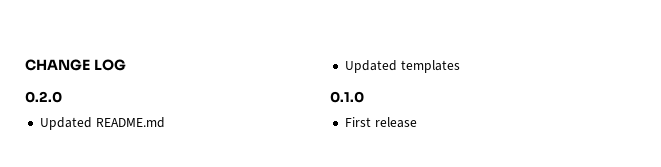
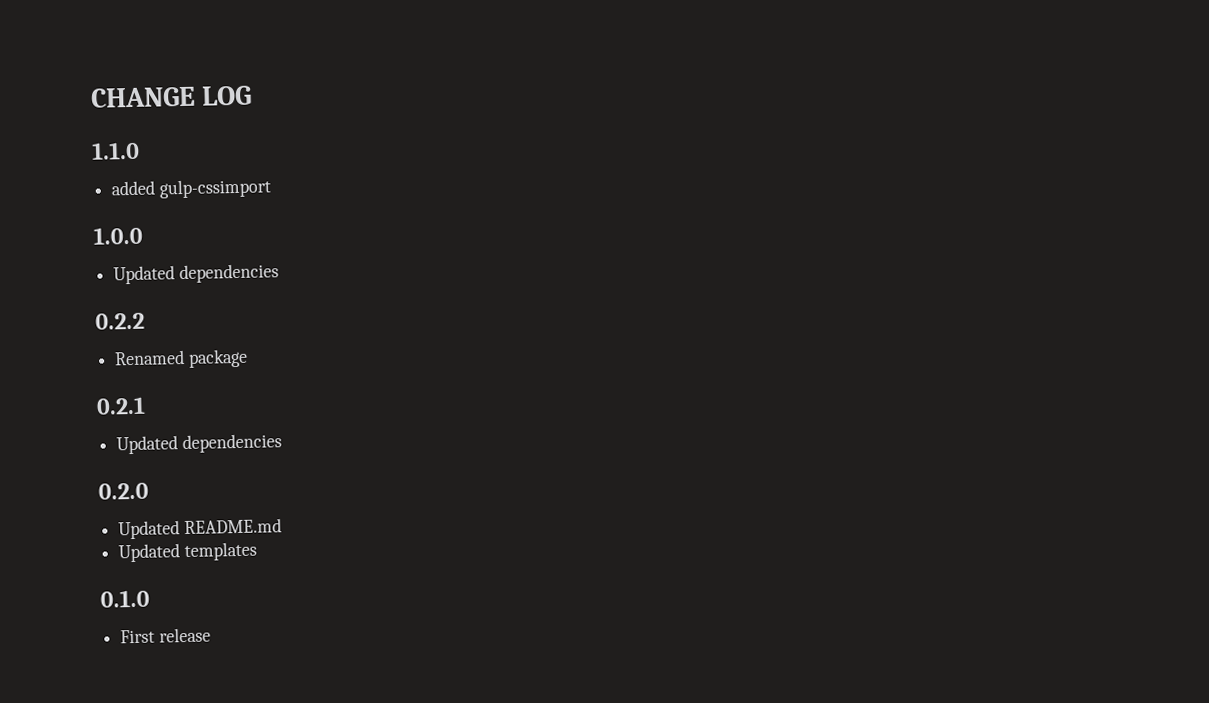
(126, 65) none -> [91,141,140,160] [111,178,271,199] [93,226,143,245] [113,263,279,285] [95,312,145,330] [114,348,248,368] [96,396,146,415] [116,433,282,455] // 1.1.0 // added gulp-cssimport // 1.0.0 // Updated dependencies // 0.2.2 // Renamed package // 0.2.1 // Updated dependencies

